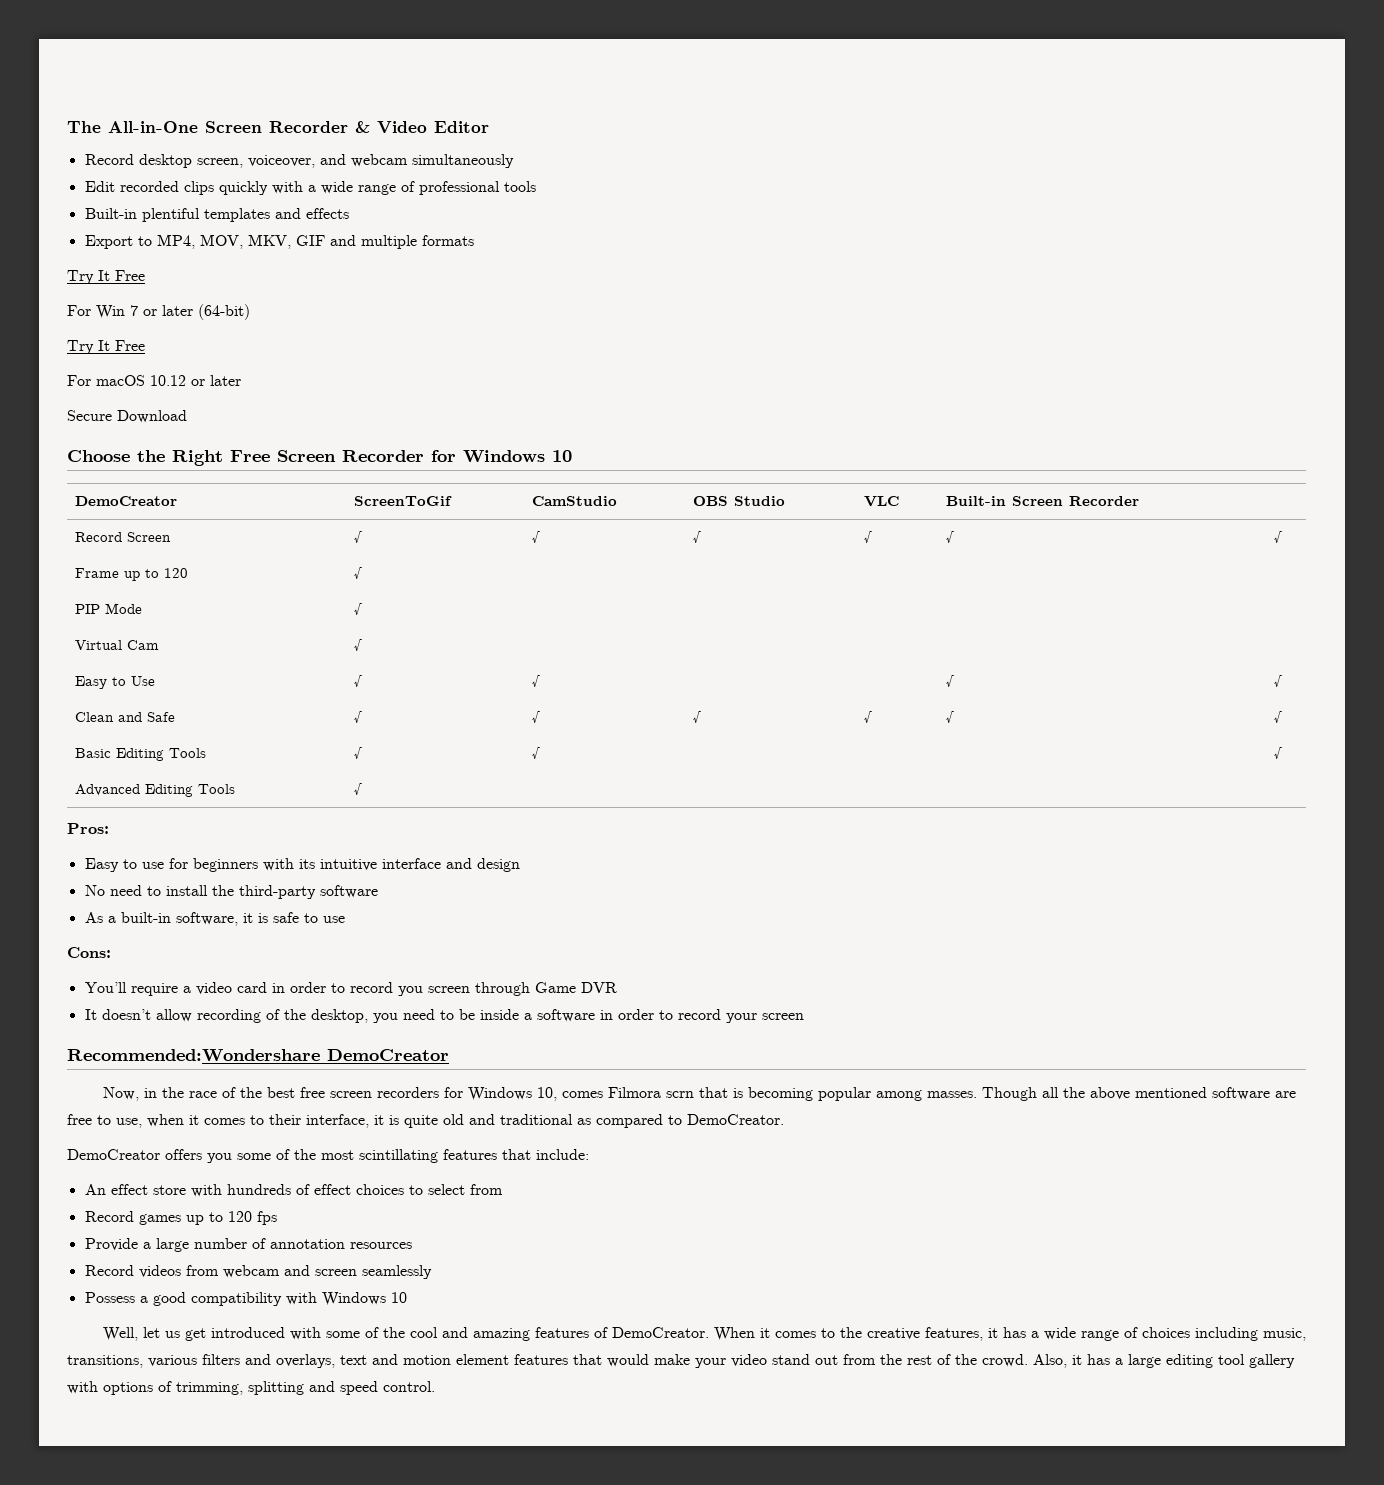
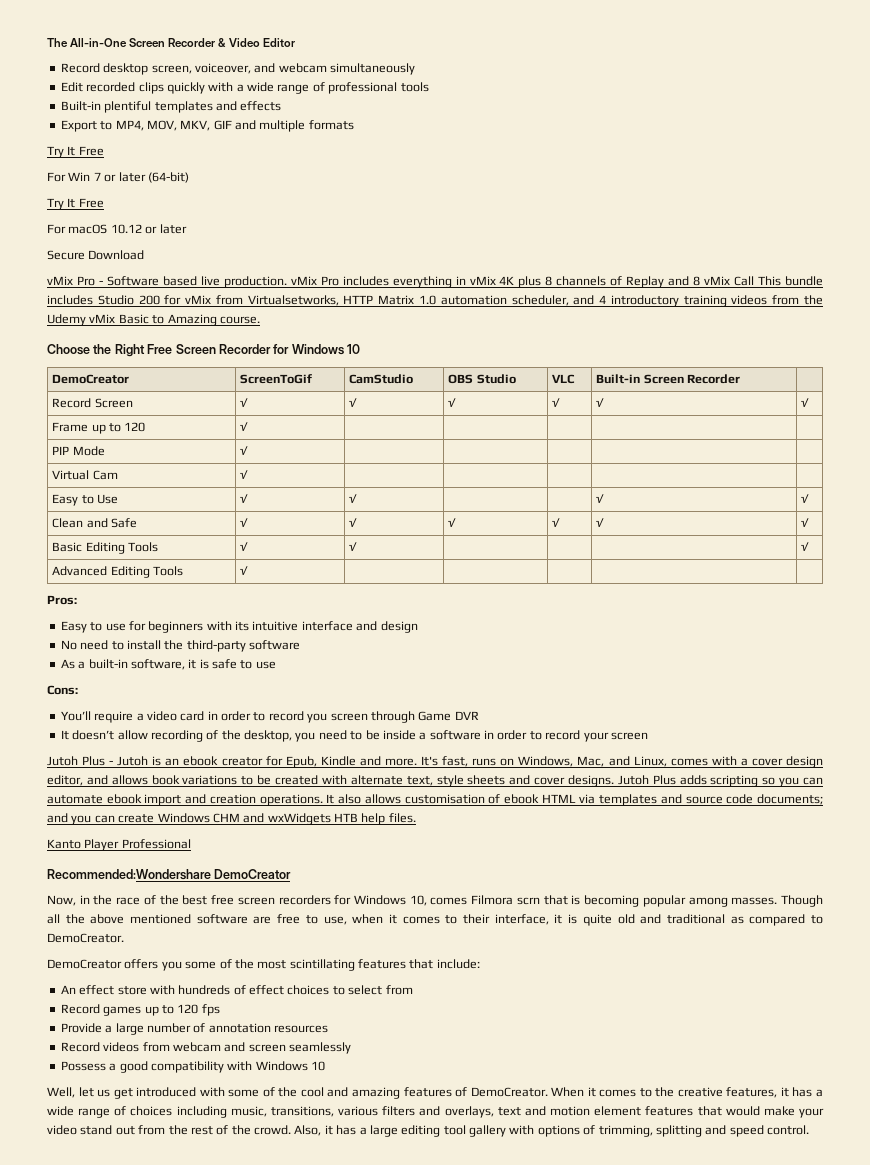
(187, 416) none -> [47,276,824,288] [47,295,824,307] [47,314,260,326] // vMix Pro - Software based live production. vMix Pro includes everything in vMix 4K plus 8 channels of Replay and 8 vMix Call This bundle includes Studio 200 for vMix from Virtualsetworks, HTTP Matrix 1.0 automation scheduler, and 4 introductory training videos from the Udemy vMix Basic to Amazing course.
(804, 1016) none -> [47,756,824,768] [47,775,824,787] [47,794,823,806] [47,813,416,825] [47,839,191,851] // Jutoh Plus - Jutoh is an ebook creator for Epub, Kindle and more. It's fast, runs on Windows, Mac, and Linux, comes with a cover design editor, and allows book variations to be created with alternate text, style sheets and cover designs. Jutoh Plus adds scripting so you can automate ebook import and creation operations. It also allows customisation of ebook HTML via templates and source code documents; and you can create Windows CHM and wxWidgets HTB help files. // Kanto Player Professional

